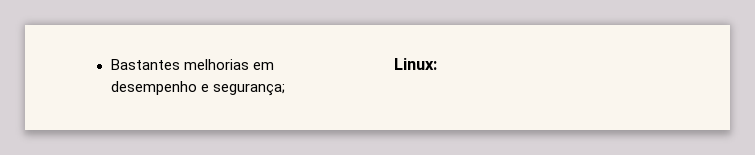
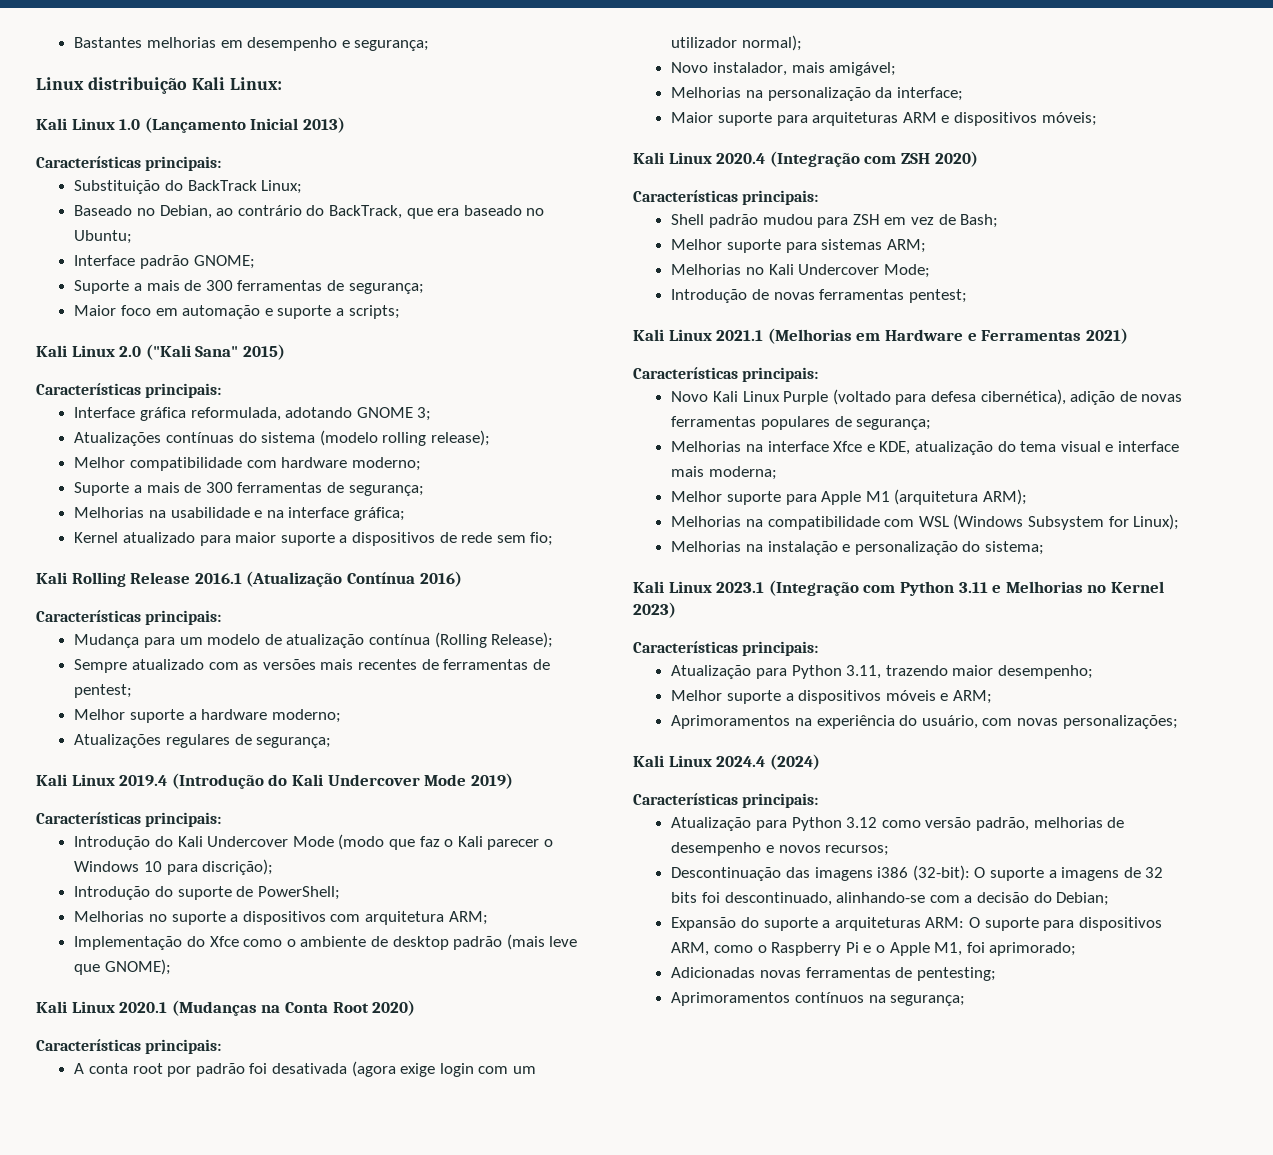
[394,58,437,70] Linux: -> [36,77,282,94] [36,117,345,133] [36,156,222,171] [74,180,303,194] [74,205,545,219] [74,230,133,244] [74,255,255,269] [74,280,424,294] [74,305,400,319] [36,344,285,360] [36,383,222,398] [74,407,432,421] [74,430,491,446] [74,457,421,471] [74,482,424,496] [74,507,406,521] [74,532,554,546] [36,571,462,587] [36,610,222,625] [74,632,554,648] [74,659,550,673] [74,684,133,698] [74,709,341,723] [74,734,332,748] [36,773,513,789] [36,812,222,827] [74,834,553,850] [74,859,274,875] [74,886,340,900] [74,911,488,925] [74,934,578,950] [74,959,172,975] [36,1000,416,1016] [36,1039,222,1054] [74,1061,536,1077] [671,35,803,51] [671,62,897,76] [671,87,963,101] [671,112,1097,126] [633,151,978,167] [633,190,819,205] [671,214,999,228] [671,239,926,253] [671,264,930,278] [671,289,967,303] [633,328,1128,344] [633,367,819,382] [671,389,1183,405] [671,416,932,430] [671,441,1179,455] [671,466,778,480] [671,489,1028,505] [671,514,1180,530] [671,541,1045,555] [633,580,1164,596] [633,602,676,618] [633,641,819,656] [671,665,1094,679] [671,690,993,704] [671,715,1178,729] [633,754,820,770] [633,793,819,808] [671,817,1125,831] [671,842,890,856] [671,865,1164,881] [671,892,1110,906] [671,917,1162,931] [671,942,1077,956] [671,967,996,981] [671,992,966,1006] Linux distribuição Kali Linux: // Kali Linux 1.0 (Lançamento Inicial 2013) // Características principais: // Substituição do BackTrack Linux; // Baseado no Debian, ao contrário do BackTrack, que era baseado no Ubuntu; // Interface padrão GNOME; // Suporte a mais de 300 ferramentas de segurança; // Maior foco em automação e suporte a scripts; // Kali Linux 2.0 ("Kali Sana" 2015) // Características principais: // Interface gráfica reformulada, adotando GNOME 3; // Atualizações contínuas do sistema (modelo rolling release); // Melhor compatibilidade com hardware moderno; // Suporte a mais de 300 ferramentas de segurança; // Melhorias na usabilidade e na interface gráfica; // Kernel atualizado para maior suporte a dispositivos de rede sem fio; // Kali Rolling Release 2016.1 (Atualização Contínua 2016) // Características principais: // Mudança para um modelo de atualização contínua (Rolling Release); // Sempre atualizado com as versões mais recentes de ferramentas de pentest; // Melhor suporte a hardware moderno; // Atualizações regulares de segurança; // Kali Linux 2019.4 (Introdução do Kali Undercover Mode 2019) // Características principais: // Introdução do Kali Undercover Mode (modo que faz o Kali parecer o Windows 10 para discrição); // Introdução do suporte de PowerShell; // Melhorias no suporte a dispositivos com arquitetura ARM; // Implementação do Xfce como o ambiente de desktop padrão (mais leve que GNOME); // Kali Linux 2020.1 (Mudanças na Conta Root 2020) // Características principais: // A conta root por padrão foi desativada (agora exige login com um utilizador normal); // Novo instalador, mais amigável; // Melhorias na personalização da interface; // Maior suporte para arquiteturas ARM e dispositivos móveis; // Kali Linux 2020.4 (Integração com ZSH 2020) // Características principais: // Shell padrão mudou para ZSH em vez de Bash; // Melhor suporte para sistemas ARM; // Melhorias no Kali Undercover Mode; // Introdução de novas ferramentas pentest; // Kali Linux 2021.1 (Melhorias em Hardware e Ferramentas 2021) // Características principais: // Novo Kali Linux Purple (voltado para defesa cibernética), adição de novas ferramentas populares de segurança; // Melhorias na interface Xfce e KDE, atualização do tema visual e interface mais moderna; // Melhor suporte para Apple M1 (arquitetura ARM); // Melhorias na compatibilidade com WSL (Windows Subsystem for Linux); // Melhorias na instalação e personalização do sistema; // Kali Linux 2023.1 (Integração com Python 3.11 e Melhorias no Kernel 2023) // Características principais: // Atualização para Python 3.11, trazendo maior desempenho; // Melhor suporte a dispositivos móveis e ARM; // Aprimoramentos na experiência do usuário, com novas personalizações; // Kali Linux 2024.4 (2024) // Características principais: // Atualização para Python 3.12 como versão padrão, melhorias de desempenho e novos recursos; // Descontinuação das imagens i386 (32-bit): O suporte a imagens de 32 bits foi descontinuado, alinhando-se com a decisão do Debian; // Expansão do suporte a arquiteturas ARM: O suporte para dispositivos ARM, como o Raspberry Pi e o Apple M1, foi aprimorado; // Adicionadas novas ferramentas de pentesting; // Aprimoramentos contínuos na segurança;

